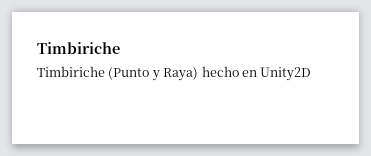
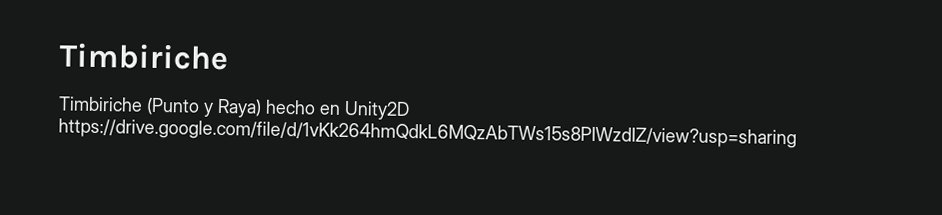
(312, 74) none -> [58,118,797,149] https://drive.google.com/file/d/1vKk264hmQdkL6MQzAbTWs15s8PIWzdIZ/view?usp=sharing

